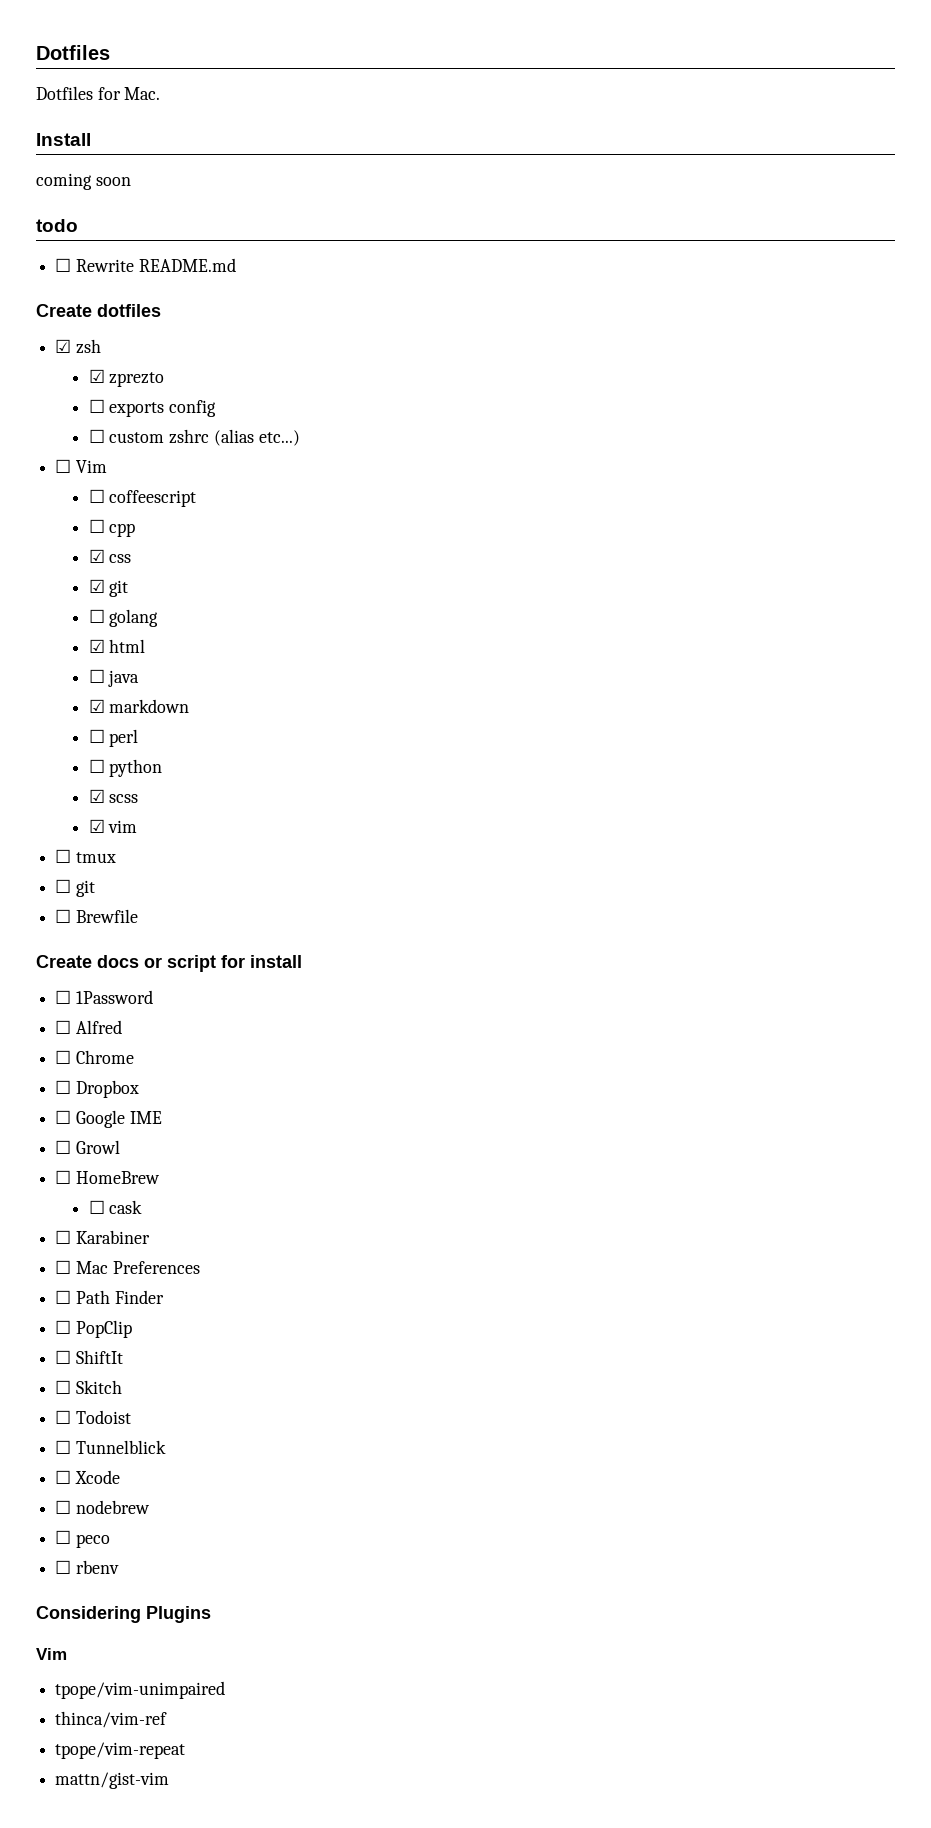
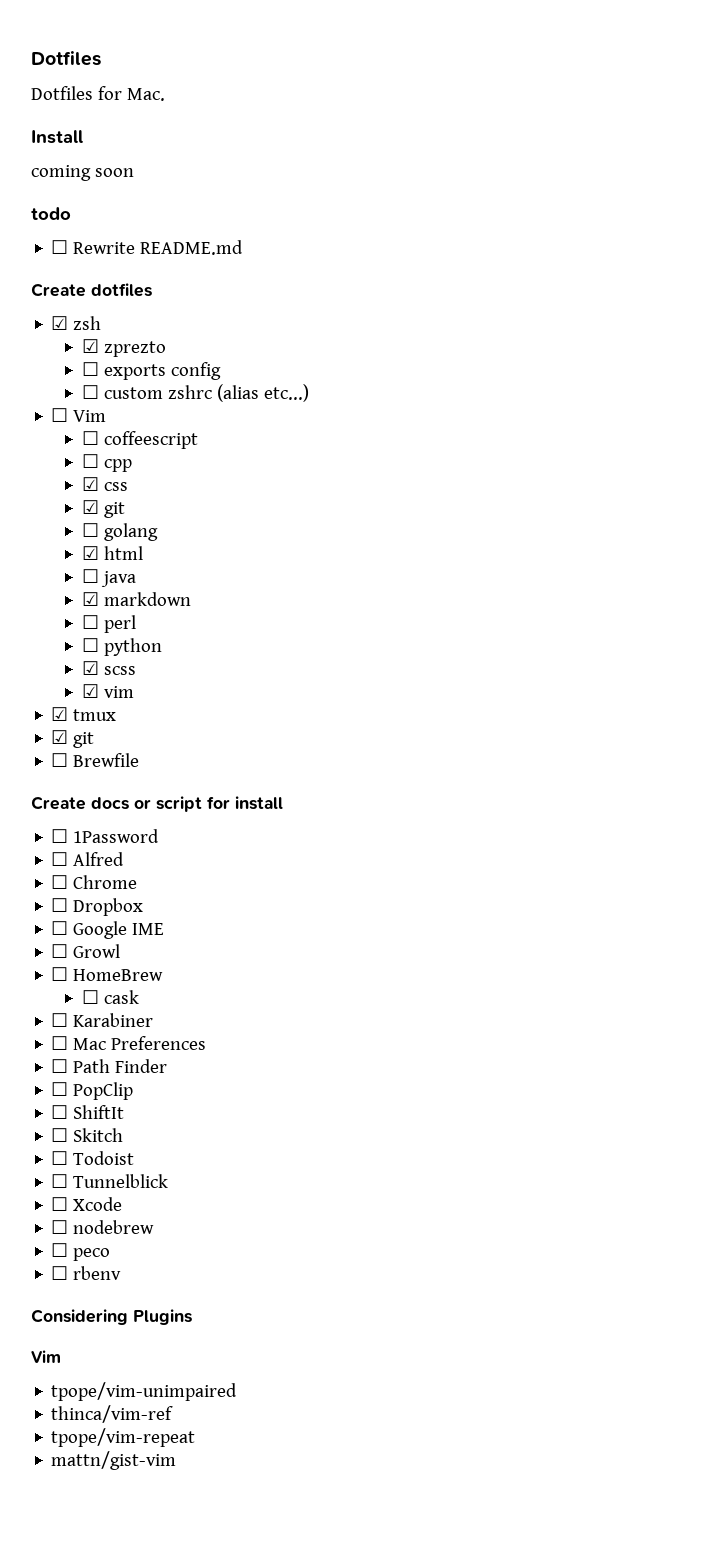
[55,849,72,863] ☐ -> [51,707,69,721] ☑
[55,879,72,893] ☐ -> [51,730,69,744] ☑

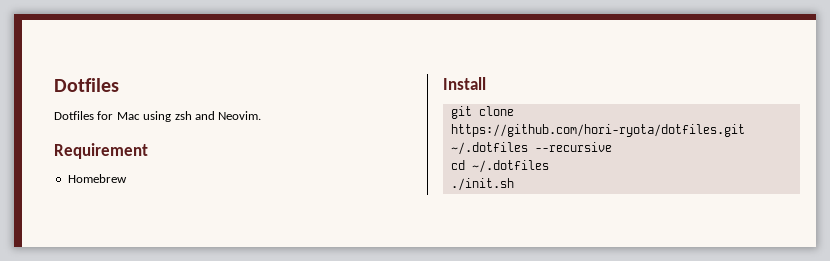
[126,88,165,101] [31,130,83,144] [31,165,134,181] [31,207,71,220] [51,240,244,255] [31,283,152,297] [51,316,102,330] [82,339,167,357] [82,362,222,380] [82,384,310,402] [51,408,107,422] [82,431,199,449] [82,454,133,472] [82,477,129,491] [82,500,126,518] [82,523,159,541] [82,546,144,560] [82,569,137,587] [82,592,192,606] [82,615,137,633] [82,638,163,656] [82,661,137,675] [82,684,135,698] [51,707,117,721] [51,730,95,748] [51,753,140,767] [31,796,283,812] [51,829,160,843] [51,852,125,866] [51,875,138,889] [51,898,144,916] [51,921,165,939] [51,944,121,958] [51,967,164,981] [82,990,140,1004] [51,1013,154,1027] [51,1036,207,1050] [51,1059,168,1073] [51,1082,134,1100] [51,1105,125,1119] [51,1128,124,1142] [51,1151,135,1165] [51,1174,169,1188] [51,1197,123,1211] [51,1220,155,1234] [51,1243,111,1261] [51,1266,122,1280] [31,1309,192,1325] [31,1350,61,1363] [51,1382,238,1401] [51,1405,174,1423] [51,1428,196,1447] [51,1451,177,1470] Mac. // Install // coming soon // todo // ☐ Rewrite README.md // Create dotfiles // ☑ zsh // ☑ zprezto // ☐ exports config // ☐ custom zshrc (alias etc...) // ☐ Vim // ☐ coffeescript // ☐ cpp // ☑ css // ☑ git // ☐ golang // ☑ html // ☐ java // ☑ markdown // ☐ perl // ☐ python // ☑ scss // ☑ vim // ☑ tmux // ☑ git // ☐ Brewfile // Create docs or script for install // ☐ 1Password // ☐ Alfred // ☐ Chrome // ☐ Dropbox // ☐ Google IME // ☐ Growl // ☐ HomeBrew // ☐ cask // ☐ Karabiner // ☐ Mac Preferences // ☐ Path Finder // ☐ PopClip // ☐ ShiftIt // ☐ Skitch // ☐ Todoist // ☐ Tunnelblick // ☐ Xcode // ☐ nodebrew // ☐ peco // ☐ rbenv // Considering Plugins // Vim // tpope/vim-unimpaired // thinca/vim-ref // tpope/vim-repeat // mattn/gist-vim -> [116,111,262,122] [54,143,148,159] [67,174,127,183] [443,77,486,90] [450,106,514,119] [450,124,745,137] [450,142,612,155] [450,160,549,173] [450,178,514,191] Mac using zsh and Neovim. // Requirement // Homebrew // Install // git clone https://github.com/hori-ryota/dotfiles.git ~/.dotfiles --recursive // cd ~/.dotfiles // ./init.sh

